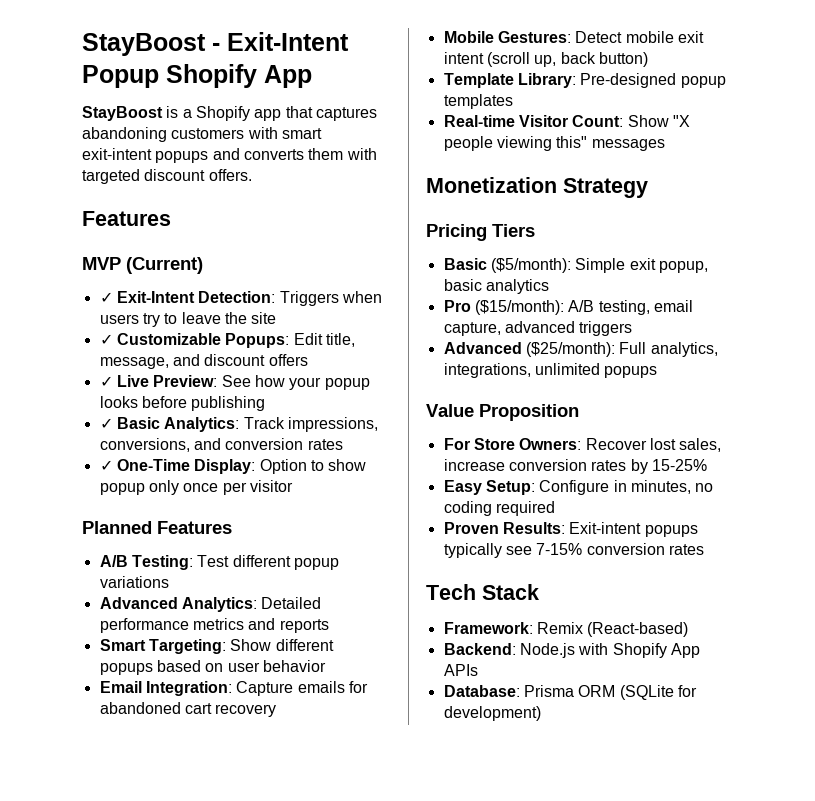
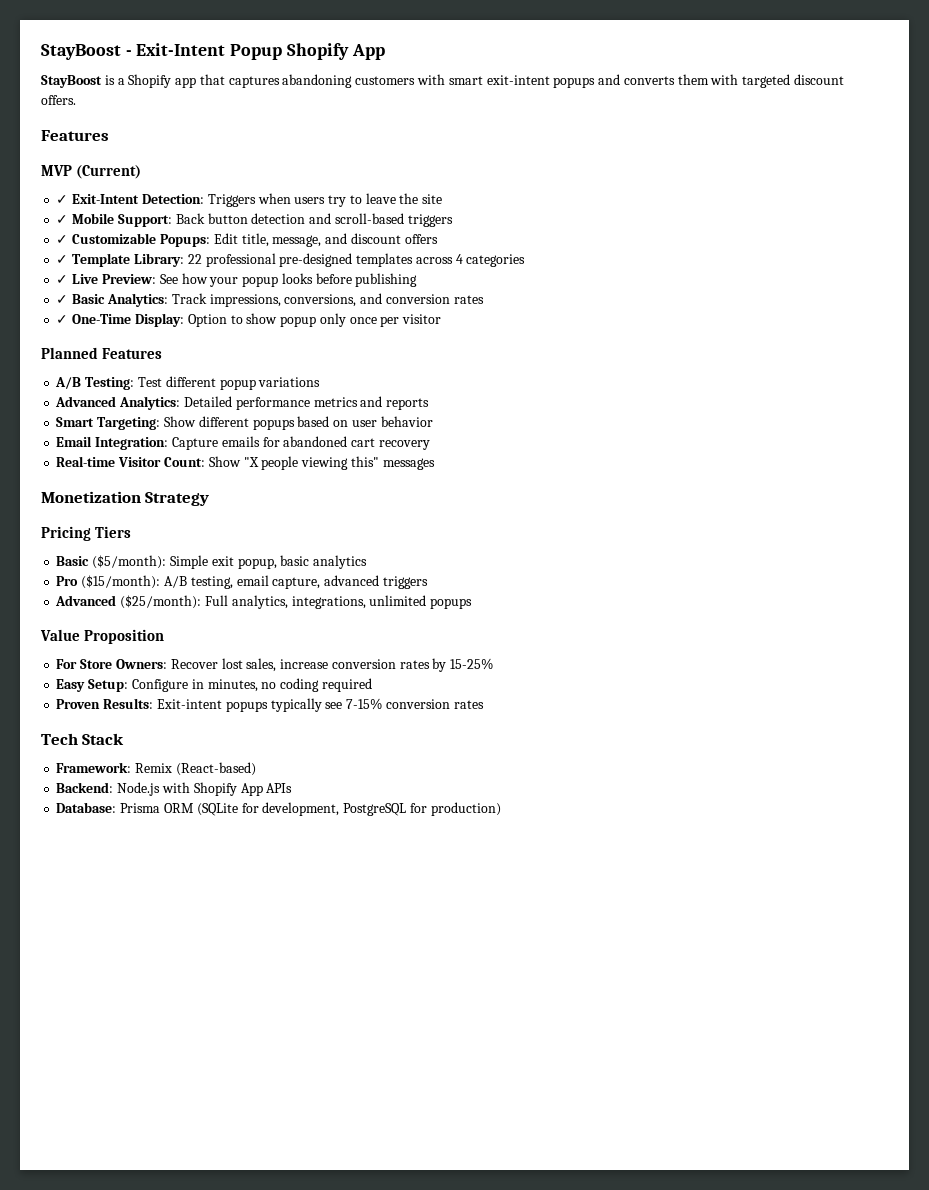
(277, 318) none -> [56,213,453,227] // ✓ Mobile Support: Back button detection and scroll-based triggers
(308, 360) none -> [56,253,526,267] // ✓ Template Library: 22 professional pre-designed templates across 4 categories
[443,31,704,43] [443,52,648,67] [443,73,726,88] [443,94,513,109] // Mobile Gestures: Detect mobile exit intent (scroll up, back button) // Template Library: Pre-designed popup templates -> (430, 445) none
[443,706,541,721] development) -> [262,802,501,816] development, PostgreSQL for production)

